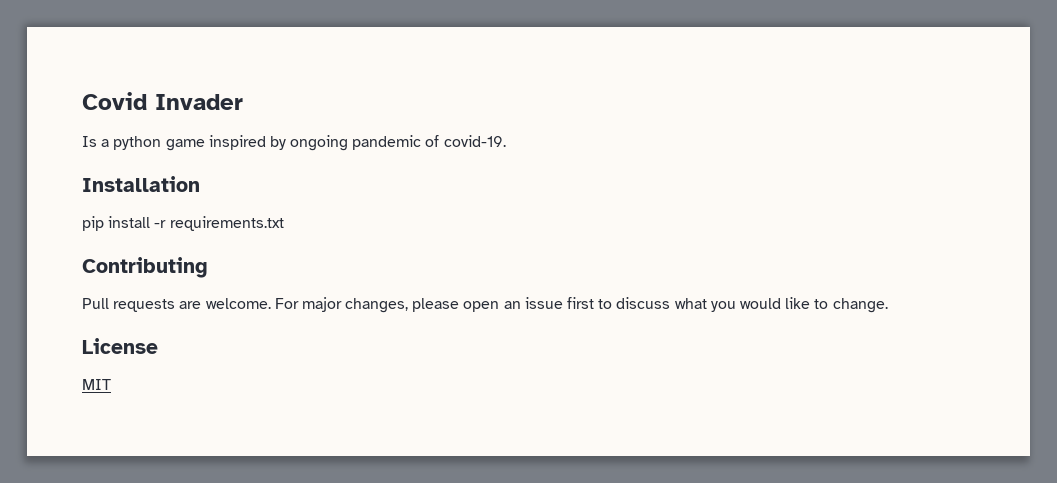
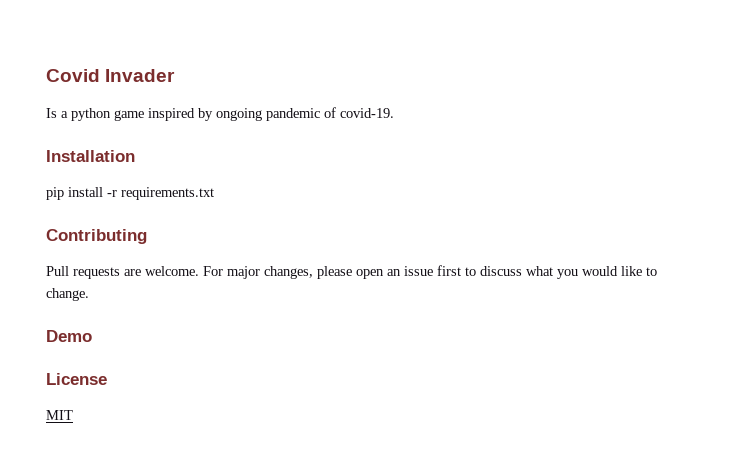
(888, 305) none -> [46,330,92,342] // Demo

